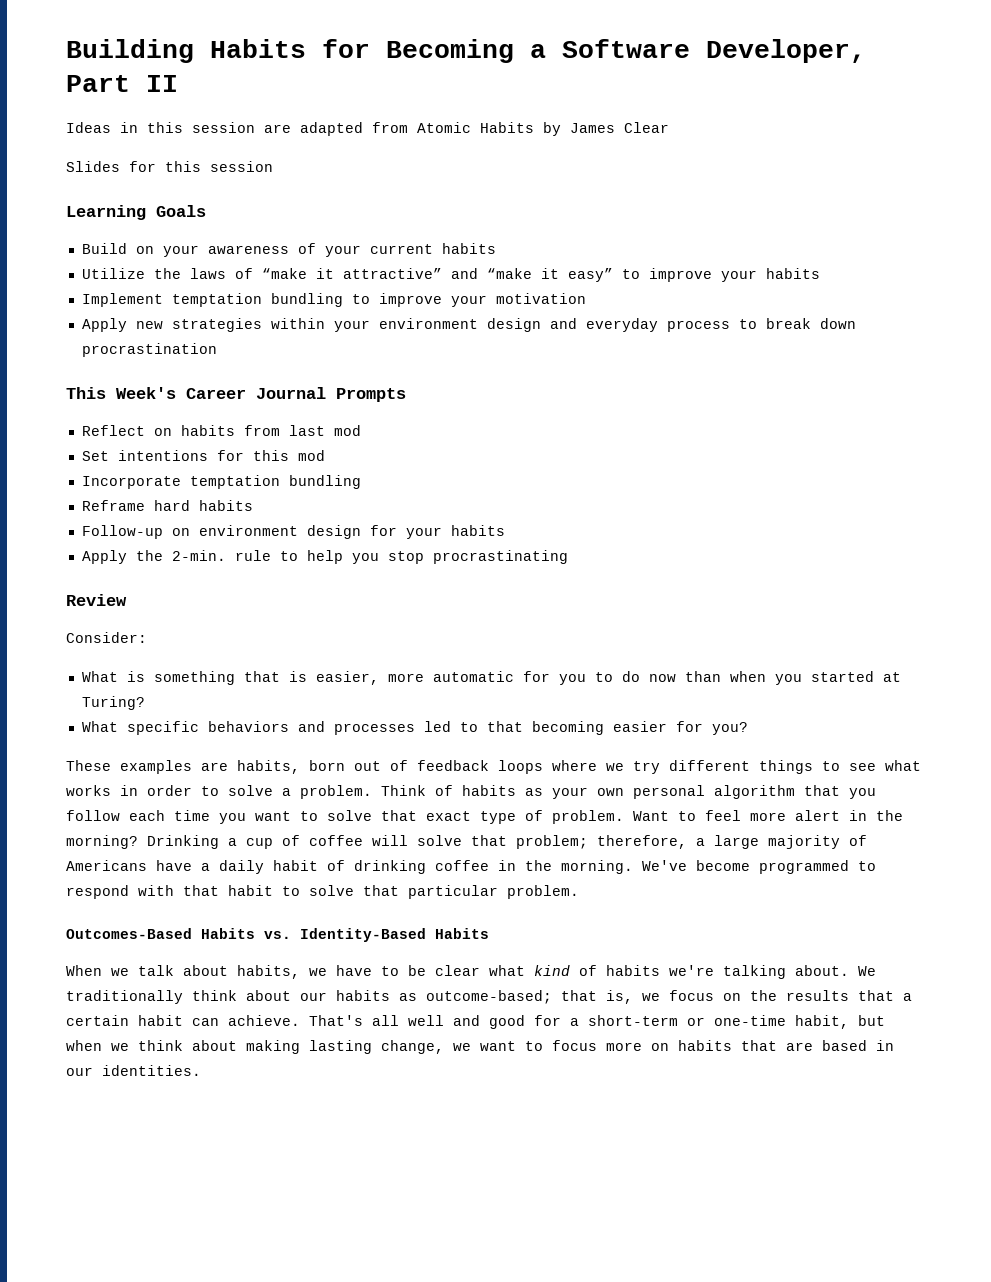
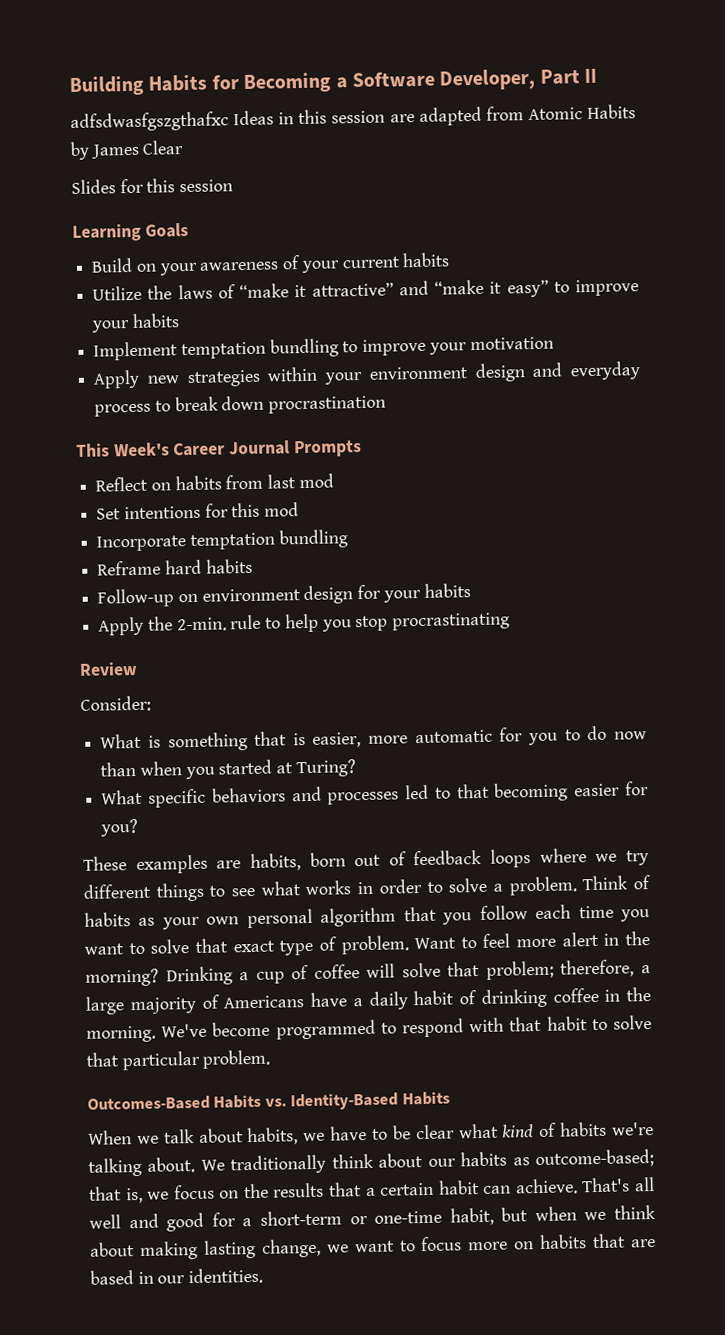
(178, 83) none -> [70,111,229,133] adfsdwasfgszgthafxc

